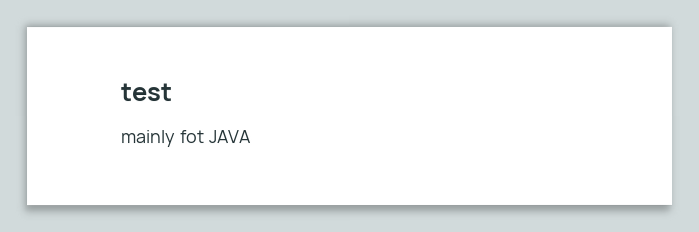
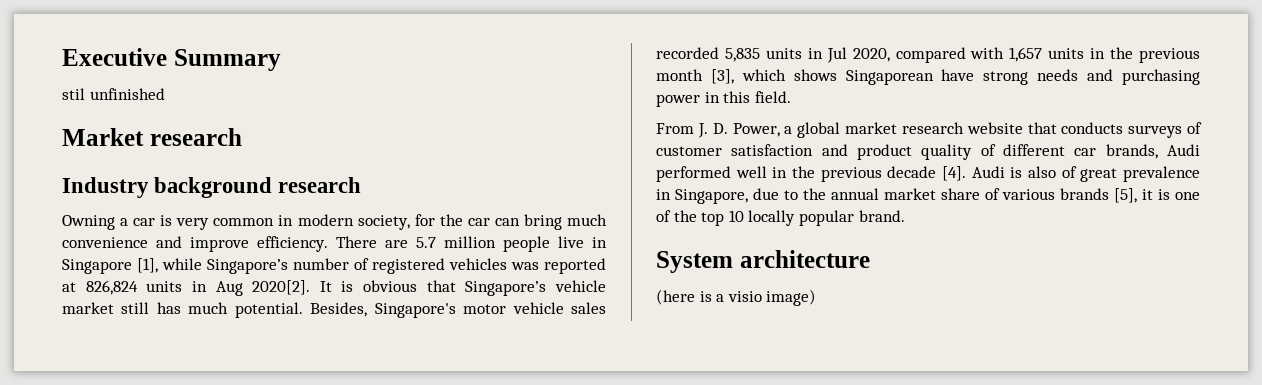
[120,83,172,102] [121,130,252,148] test // mainly fot JAVA -> [62,48,281,71] [62,88,165,100] [62,128,242,146] [62,177,362,198] [62,214,607,230] [62,236,607,252] [62,258,606,274] [62,280,606,296] [62,302,606,318] [656,47,1200,63] [656,69,1200,85] [656,91,791,107] [656,122,1202,138] [656,144,1200,160] [656,166,1200,182] [656,188,1200,204] [656,210,905,226] [656,250,870,273] [656,289,817,306] Executive Summary // stil unfinished // Market research // Industry background research // Owning a car is very common in modern society, for the car can bring much convenience and improve efficiency. There are 5.7 million people live in Singapore [1], while Singapore’s number of registered vehicles was reported at 826,824 units in Aug 2020[2]. It is obvious that Singapore’s vehicle market still has much potential. Besides, Singapore's motor vehicle sales recorded 5,835 units in Jul 2020, compared with 1,657 units in the previous month [3], which shows Singaporean have strong needs and purchasing power in this field. // From J. D. Power, a global market research website that conducts surveys of customer satisfaction and product quality of different car brands, Audi performed well in the previous decade [4]. Audi is also of great prevalence in Singapore, due to the annual market share of various brands [5], it is one of the top 10 locally popular brand. // System architecture // (here is a visio image)

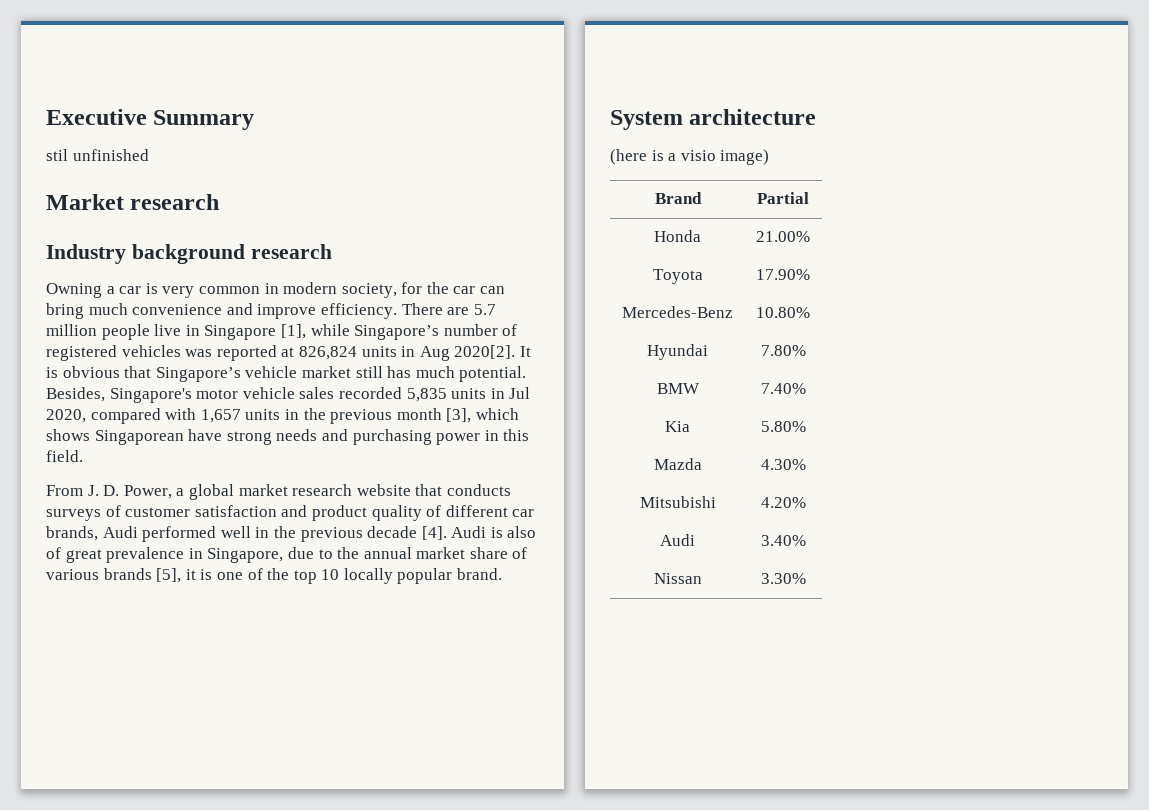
(817, 297) none -> [654,192,702,204] [757,192,809,204] [654,230,701,242] [756,231,810,242] [652,269,703,284] [756,269,810,280] [622,306,733,318] [756,307,810,318] [647,344,708,360] [760,345,806,356] [656,383,700,394] [760,383,806,394] [665,421,690,432] [760,421,806,432] [653,458,702,470] [760,459,806,470] [639,496,716,508] [760,497,806,508] [660,534,695,546] [760,535,806,546] [653,573,702,584] [760,573,806,584] // Brand | Partial // Honda | 21.00% // Toyota | 17.90% // Mercedes-Benz | 10.80% // Hyundai | 7.80% // BMW | 7.40% // Kia | 5.80% // Mazda | 4.30% // Mitsubishi | 4.20% // Audi | 3.40% // Nissan | 3.30%

